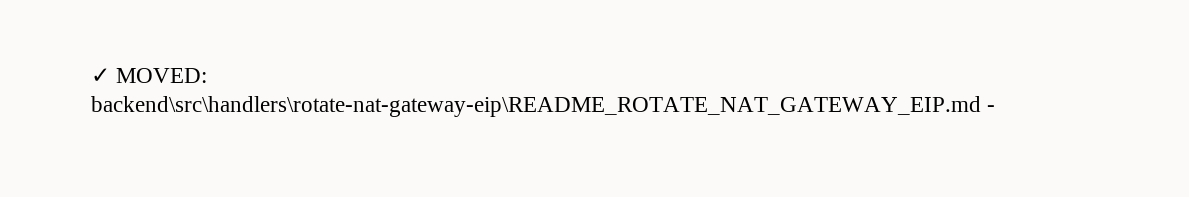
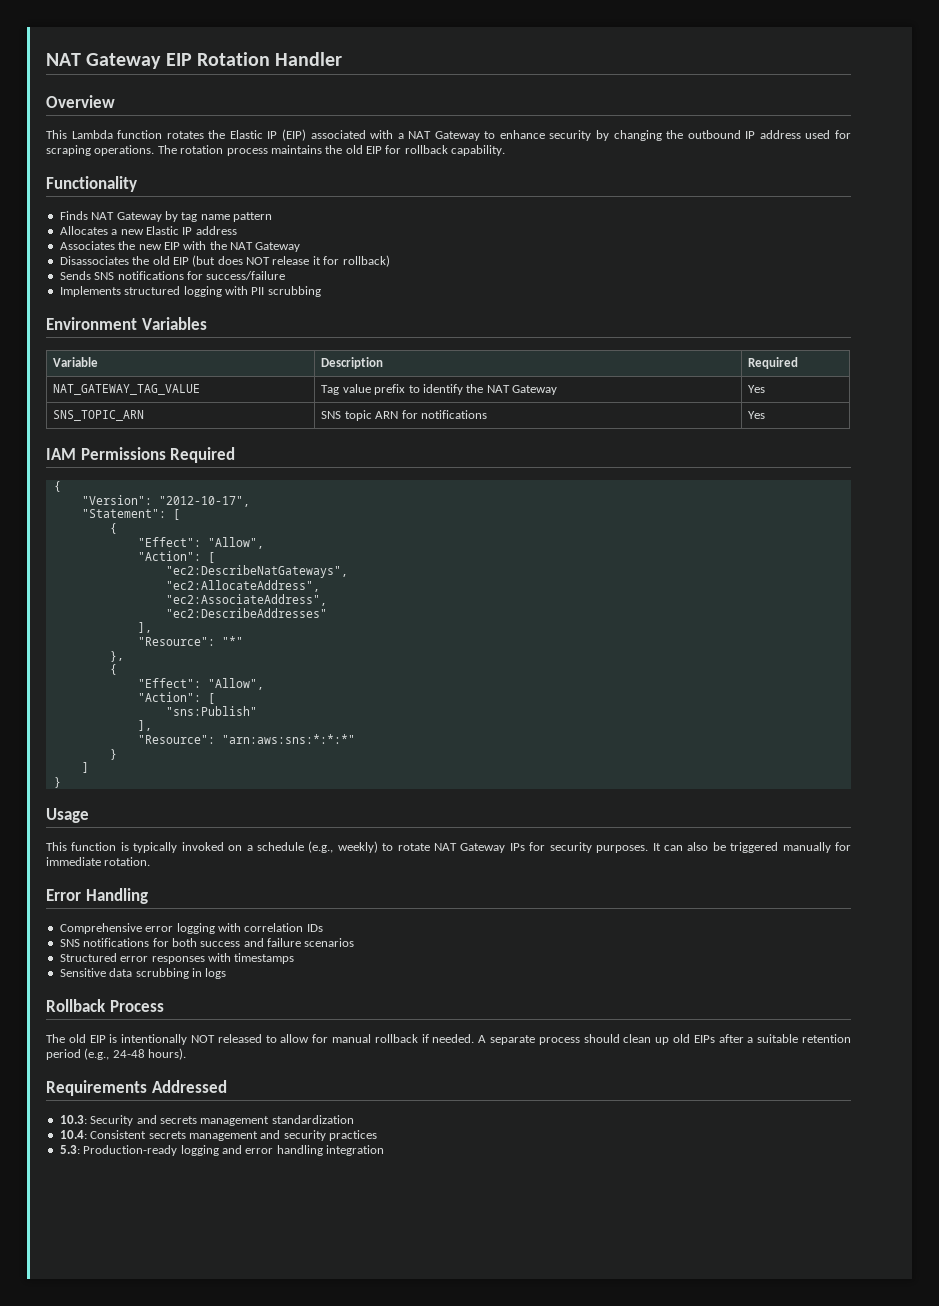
[91,68,208,83] [91,96,996,117] ✓ MOVED: backend\src\handlers\rotate-nat-gateway-eip\README_ROTATE_NAT_GATEWAY_EIP.md - -> [46,52,343,69] [46,95,115,108] [46,129,852,141] [46,145,506,156] [46,176,137,192] [59,211,272,222] [59,226,237,235] [59,241,301,252] [59,255,390,267] [59,271,286,280] [59,286,321,297] [46,317,207,330] [53,357,99,367] [321,357,384,369] [748,357,799,369] [53,384,201,395] [321,384,558,395] [748,385,766,393] [53,410,145,421] [321,410,487,421] [748,411,766,419] [46,447,236,463] [53,481,61,492] [81,495,250,507] [81,509,180,520] [109,523,117,534] [137,537,264,549] [137,551,215,563] [165,565,348,578] [165,580,320,592] [165,594,327,606] [165,608,327,618] [137,622,152,633] [137,636,243,646] [109,651,124,662] [109,664,117,675] [137,678,264,690] [137,692,215,704] [165,706,257,716] [137,720,152,731] [137,734,355,744] [109,749,117,760] [81,762,89,773] [53,777,61,788] [46,808,89,823] [46,841,851,853] [46,857,151,866] [46,888,148,904] [59,923,323,934] [59,938,355,947] [59,953,295,964] [59,968,227,979] [46,999,164,1012] [46,1034,851,1045] [46,1048,187,1060] [46,1080,227,1096] [59,1115,354,1126] [59,1130,377,1141] [59,1145,384,1156] NAT Gateway EIP Rotation Handler // Overview // This Lambda function rotates the Elastic IP (EIP) associated with a NAT Gateway to enhance security by changing the outbound IP address used for scraping operations. The rotation process maintains the old EIP for rollback capability. // Functionality // Finds NAT Gateway by tag name pattern // Allocates a new Elastic IP address // Associates the new EIP with the NAT Gateway // Disassociates the old EIP (but does NOT release it for rollback) // Sends SNS notifications for success/failure // Implements structured logging with PII scrubbing // Environment Variables // Variable | Description | Required // NAT_GATEWAY_TAG_VALUE | Tag value prefix to identify the NAT Gateway | Yes // SNS_TOPIC_ARN | SNS topic ARN for notifications | Yes // IAM Permissions Required // { // "Version": "2012-10-17", // "Statement": [ // { // "Effect": "Allow", // "Action": [ // "ec2:DescribeNatGateways", // "ec2:AllocateAddress", // "ec2:AssociateAddress", // "ec2:DescribeAddresses" // ], // "Resource": "*" // }, // { // "Effect": "Allow", // "Action": [ // "sns:Publish" // ], // "Resource": "arn:aws:sns:*:*:*" // } // ] // } // Usage // This function is typically invoked on a schedule (e.g., weekly) to rotate NAT Gateway IPs for security purposes. It can also be triggered manually for immediate rotation. // Error Handling // Comprehensive error logging with correlation IDs // SNS notifications for both success and failure scenarios // Structured error responses with timestamps // Sensitive data scrubbing in logs // Rollback Process // The old EIP is intentionally NOT released to allow for manual rollback if needed. A separate process should clean up old EIPs after a suitable retention period (e.g., 24-48 hours). // Requirements Addressed // 10.3: Security and secrets management standardization // 10.4: Consistent secrets management and security practices // 5.3: Production-ready logging and error handling integration

